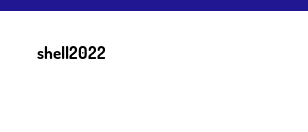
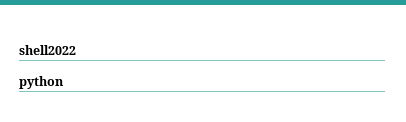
(106, 52) none -> [19,76,64,89] // python

